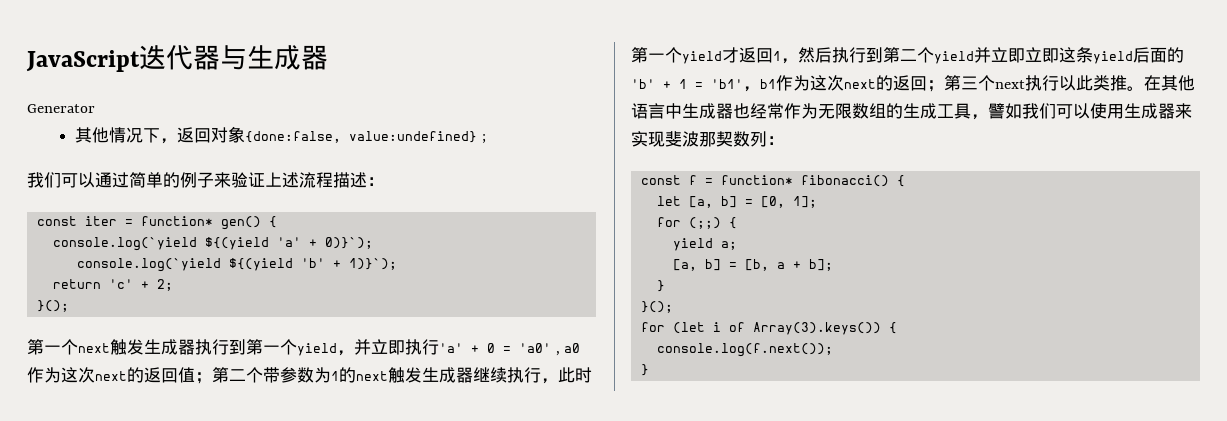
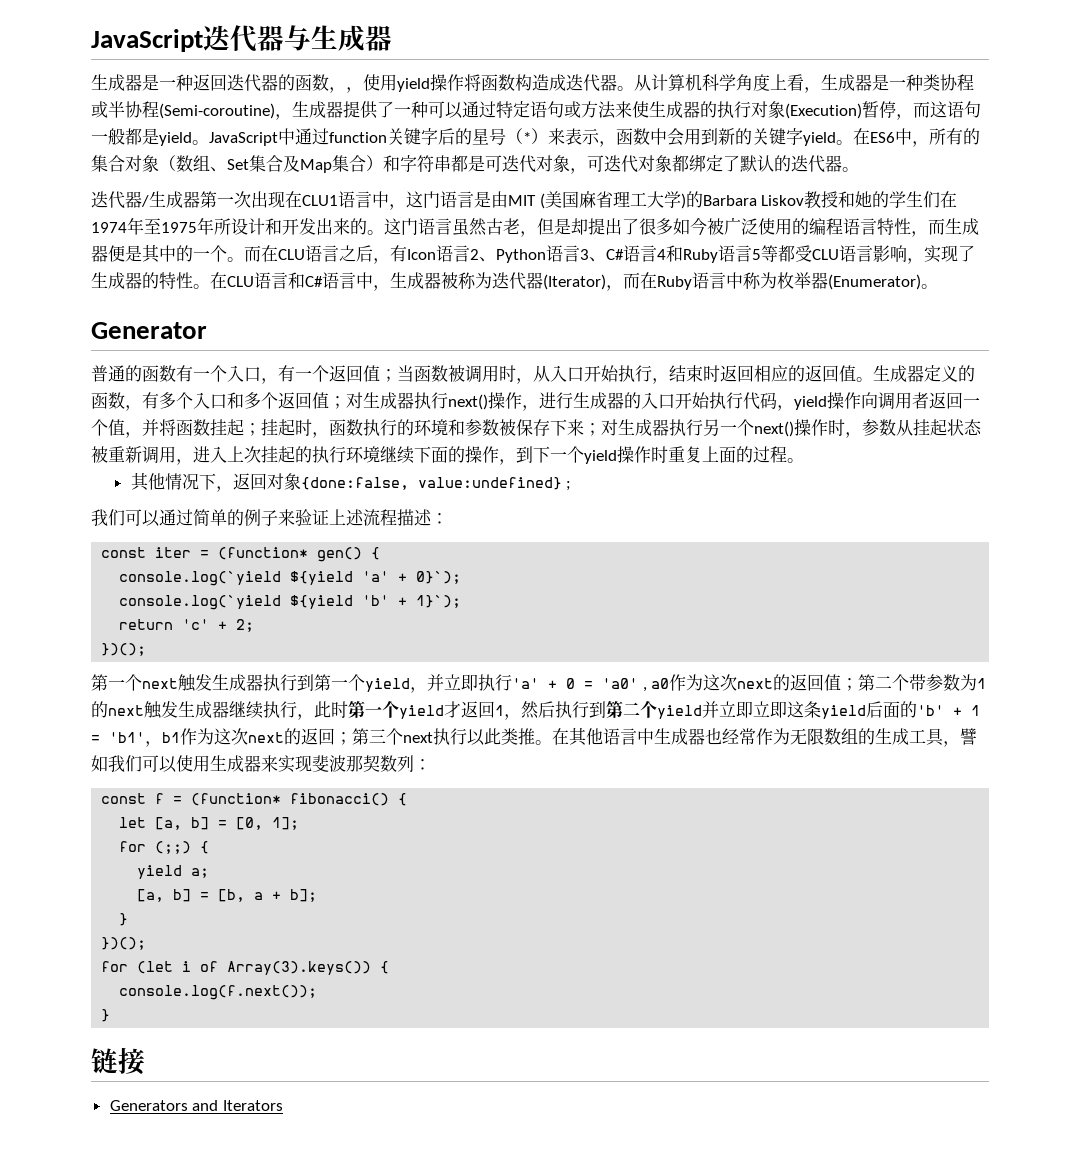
[27,104,95,113] Generator -> [91,74,974,93] [91,101,981,120] [91,128,980,147] [91,154,859,174] [91,191,958,210] [91,217,979,237] [91,244,975,264] [91,272,938,291] [91,322,207,339] [91,365,975,384] [91,392,980,411] [91,419,982,438] [91,446,804,465] 生成器是一种返回迭代器的函数，，使用yield操作将函数构造成迭代器。从计算机科学角度上看，生成器是一种类协程或半协程(Semi-coroutine)，生成器提供了一种可以通过特定语句或方法来使生成器的执行对象(Execution)暂停，而这语句一般都是yield。JavaScript中通过function关键字后的星号（*）来表示，函数中会用到新的关键字yield。在ES6中，所有的集合对象（数组、Set集合及Map集合）和字符串都是可迭代对象，可迭代对象都绑定了默认的迭代器。 // 迭代器/生成器第一次出现在CLU1语言中，这门语言是由MIT (美国麻省理工大学)的Barbara Liskov教授和她的学生们在1974年至1975年所设计和开发出来的。这门语言虽然古老，但是却提出了很多如今被广泛使用的编程语言特性，而生成器便是其中的一个。而在CLU语言之后，有Icon语言2、Python语言3、C#语言4和Ruby语言5等都受CLU语言影响，实现了生成器的特性。在CLU语言和C#语言中，生成器被称为迭代器(Iterator)，而在Ruby语言中称为枚举器(Enumerator)。 // Generator // 普通的函数有一个入口，有一个返回值；当函数被调用时，从入口开始执行，结束时返回相应的返回值。生成器定义的函数，有多个入口和多个返回值；对生成器执行next()操作，进行生成器的入口开始执行代码，yield操作向调用者返回一个值，并将函数挂起；挂起时，函数执行的环境和参数被保存下来；对生成器执行另一个next()操作时，参数从挂起状态被重新调用，进入上次挂起的执行环境继续下面的操作，到下一个yield操作时重复上面的过程。
[141,216,214,226] function* -> [218,547,309,560] (function*
[205,237,374,250] [77,258,398,272] ${(yield 'a' + 0)}`); // console.log(`yield ${(yield 'b' + 1)}`); -> [290,571,462,585] [119,595,462,610] ${yield 'a' + 0}`); // console.log(`yield ${yield 'b' + 1}`);
[37,300,70,312] }(); -> [101,643,147,656] })();
[721,175,794,185] function* -> [191,793,282,806] (function*
[641,301,674,313] }(); -> [101,937,147,950] })();
(650, 370) none -> [91,1047,145,1075] [109,1100,283,1111] // 链接 // Generators and Iterators

